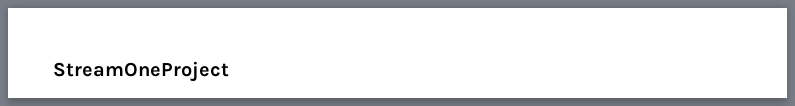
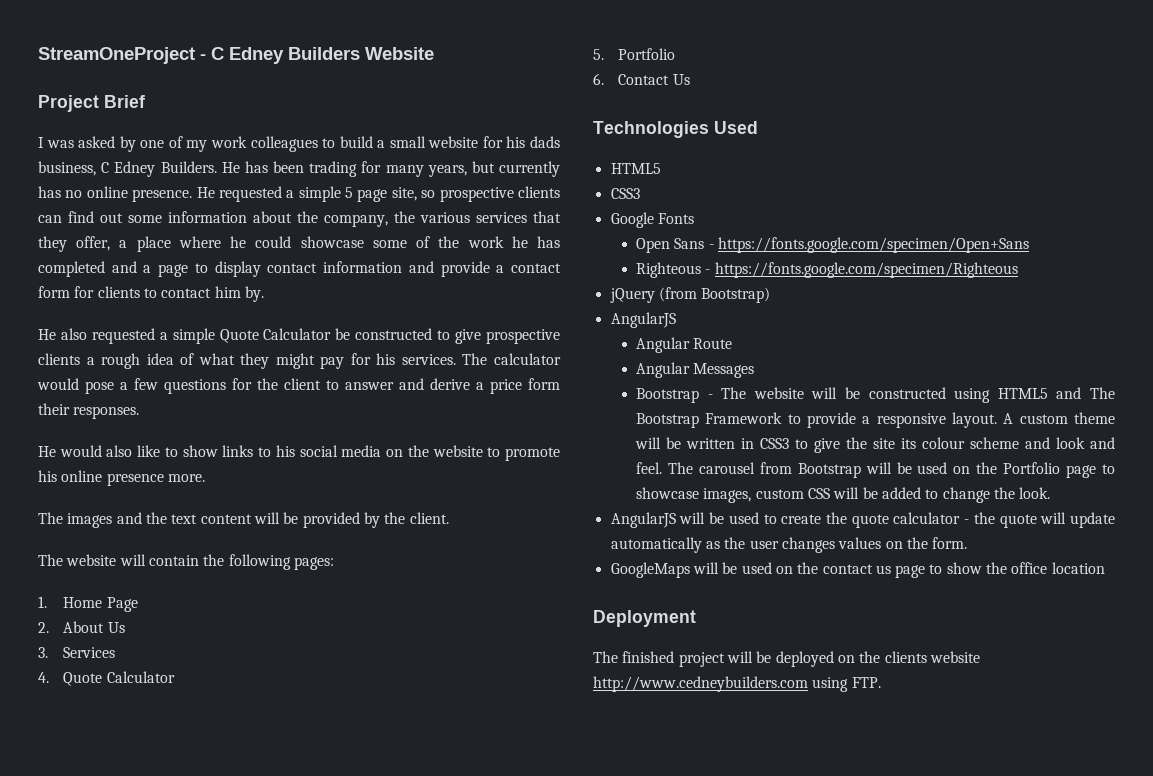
(229, 71) none -> [200,47,434,64] [38,95,145,112] [38,136,560,152] [38,161,561,177] [38,186,561,202] [38,211,561,227] [38,236,560,252] [38,261,562,277] [38,286,264,302] [38,328,561,344] [38,353,562,369] [37,378,560,394] [38,403,140,419] [38,445,561,461] [38,470,205,486] [38,512,449,528] [38,554,334,570] [38,596,138,612] [38,621,125,633] [38,647,116,658] [38,671,175,686] [593,48,676,60] [593,73,690,85] [593,121,758,138] [610,163,661,174] [610,188,640,199] [610,212,694,228] [636,237,1029,253] [636,262,1018,278] [609,287,771,303] [610,312,676,328] [636,337,733,353] [636,362,755,378] [636,387,1115,403] [636,412,1115,428] [635,437,1115,453] [636,462,1116,478] [636,487,1051,503] [610,512,1115,528] [610,537,968,553] [610,562,1105,578] [593,610,696,627] [593,651,980,667] [593,676,881,692] - C Edney Builders Website // Project Brief // I was asked by one of my work colleagues to build a small website for his dads business, C Edney Builders. He has been trading for many years, but currently has no online presence. He requested a simple 5 page site, so prospective clients can find out some information about the company, the various services that they offer, a place where he could showcase some of the work he has completed and a page to display contact information and provide a contact form for clients to contact him by. // He also requested a simple Quote Calculator be constructed to give prospective clients a rough idea of what they might pay for his services. The calculator would pose a few questions for the client to answer and derive a price form their responses. // He would also like to show links to his social media on the website to promote his online presence more. // The images and the text content will be provided by the client. // The website will contain the following pages: // 1. Home Page // 2. About Us // 3. Services // 4. Quote Calculator // 5. Portfolio // 6. Contact Us // Technologies Used // HTML5 // CSS3 // Google Fonts // Open Sans - https://fonts.google.com/specimen/Open+Sans // Righteous - https://fonts.google.com/specimen/Righteous // jQuery (from Bootstrap) // AngularJS // Angular Route // Angular Messages // Bootstrap - The website will be constructed using HTML5 and The Bootstrap Framework to provide a responsive layout. A custom theme will be written in CSS3 to give the site its colour scheme and look and feel. The carousel from Bootstrap will be used on the Portfolio page to showcase images, custom CSS will be added to change the look. // AngularJS will be used to create the quote calculator - the quote will update automatically as the user changes values on the form. // GoogleMaps will be used on the contact us page to show the office location // Deployment // The finished project will be deployed on the clients website http://www.cedneybuilders.com using FTP.

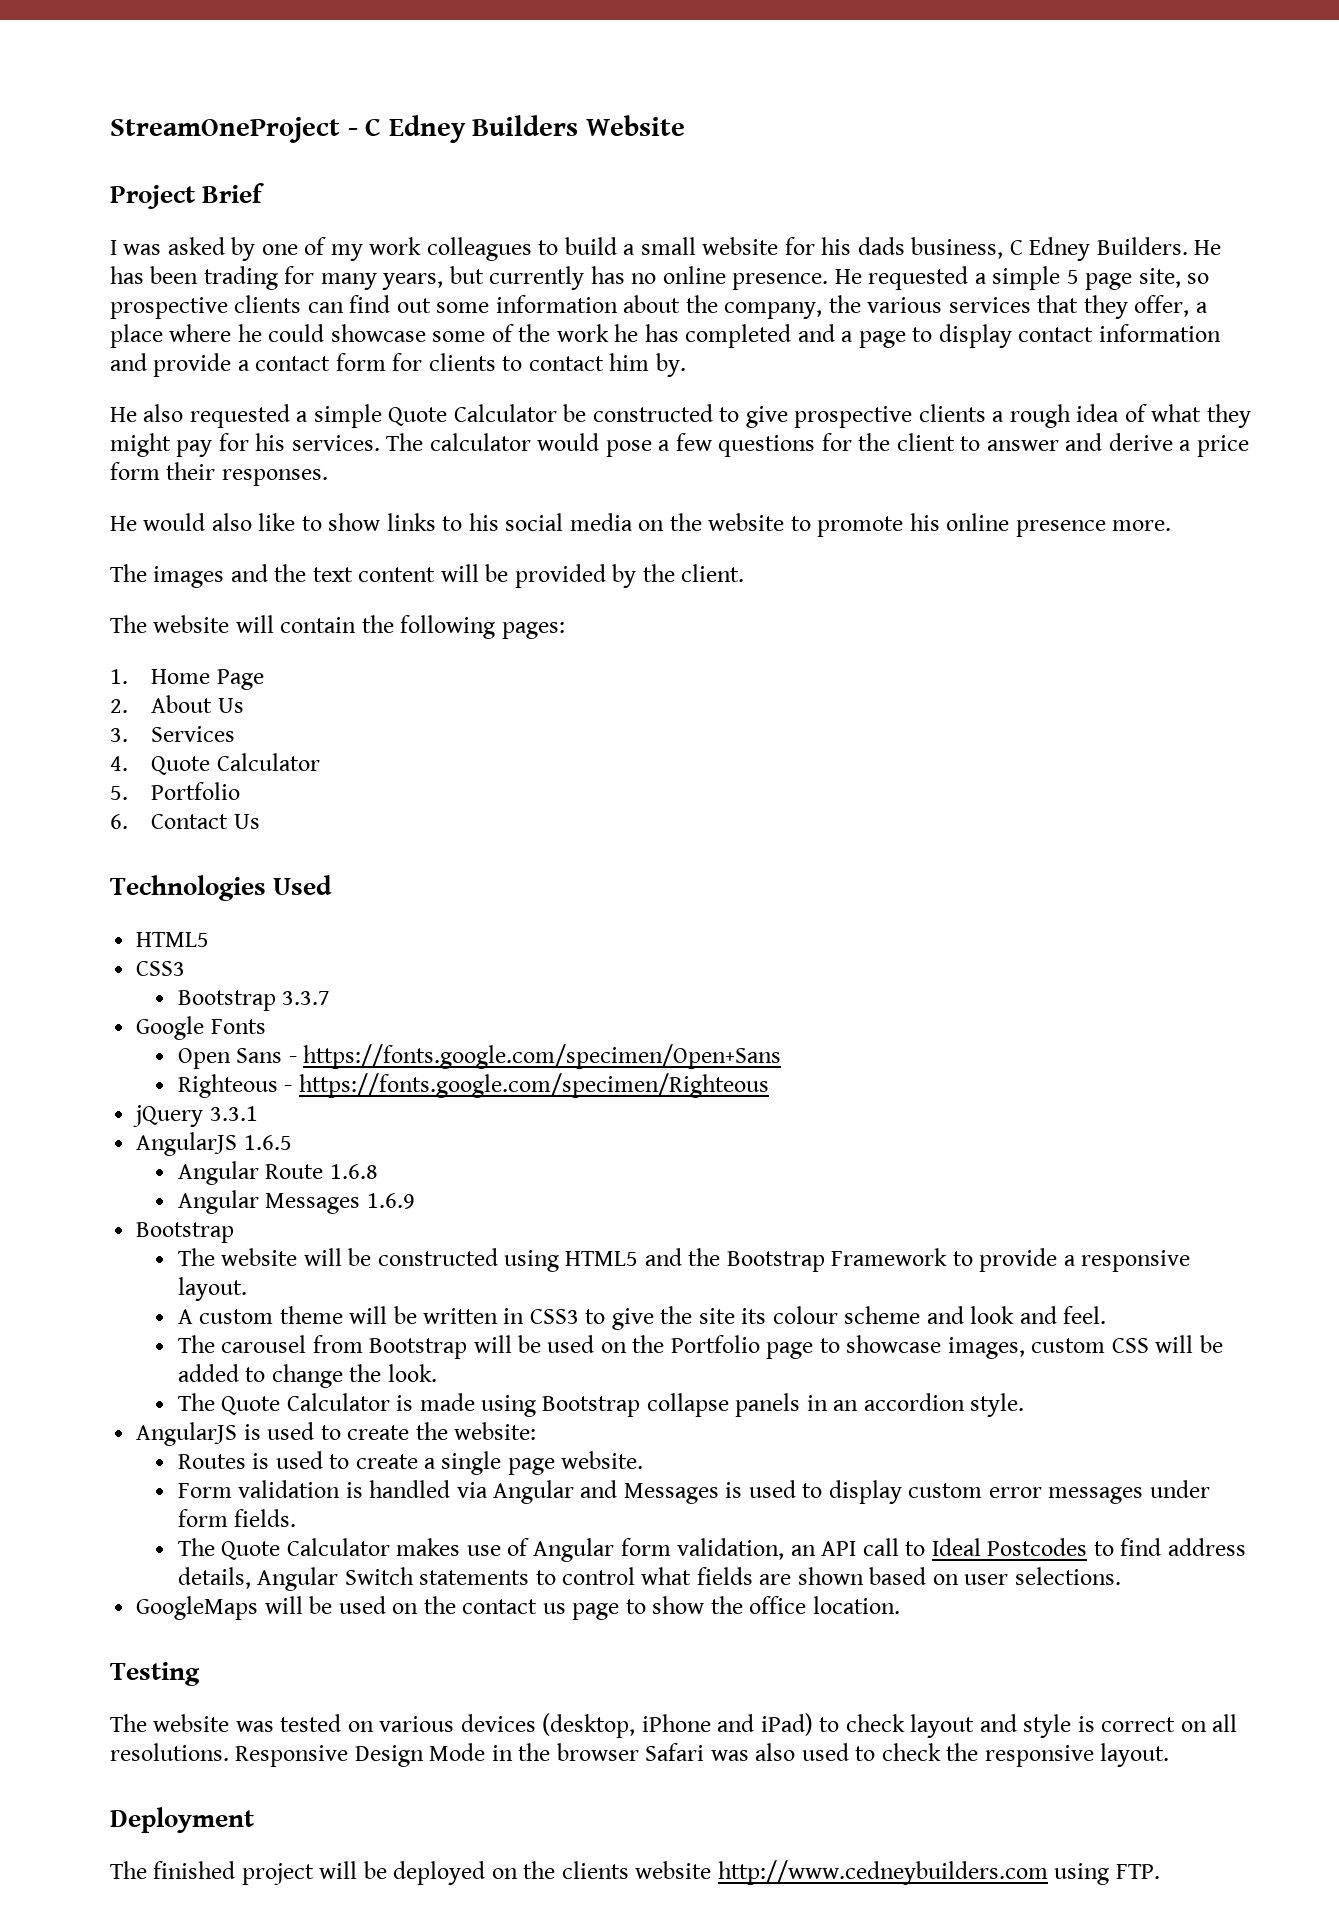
(640, 193) none -> [177,990,331,1011] // Bootstrap 3.3.7
[658,287,771,303] [610,312,676,328] (from Bootstrap) // AngularJS -> [209,1106,258,1121] [136,1132,292,1156] 3.3.1 // AngularJS 1.6.5
(733, 343) none -> [329,1164,378,1179] 1.6.8
[636,388,713,403] // Bootstrap - -> [366,1193,415,1209] [136,1222,235,1243] 1.6.9 // Bootstrap //
[1090,387,1115,399] The -> [688,1248,721,1266] the
(998, 420) none -> (247, 1289) //
(663, 468) none -> (1107, 1315) //
[610,512,725,528] // AngularJS will be -> [177,1393,1025,1417] [136,1422,261,1446] // The Quote Calculator is made using Bootstrap collapse panels in an accordion style. // AngularJS is
[851,512,1115,528] [610,537,968,553] quote calculator - the quote will update automatically as the user changes values on the form. -> [454,1422,537,1440] [177,1451,644,1475] [177,1480,1210,1504] [177,1509,297,1527] [177,1538,1246,1562] [177,1567,1121,1591] website: // Routes is used to create a single page website. // Form validation is handled via Angular and Messages is used to display custom error messages under form fields. // The Quote Calculator makes use of Angular form validation, an API call to Ideal Postcodes to find address details, Angular Switch statements to control what fields are shown based on user selections.
[1051,562,1105,574] location -> [812,1596,900,1614] [110,1662,200,1686] [110,1713,1238,1738] [110,1743,1170,1767] location. // Testing // The website was tested on various devices (desktop, iPhone and iPad) to check layout and style is correct on all resolutions. Responsive Design Mode in the browser Safari was also used to check the responsive layout.

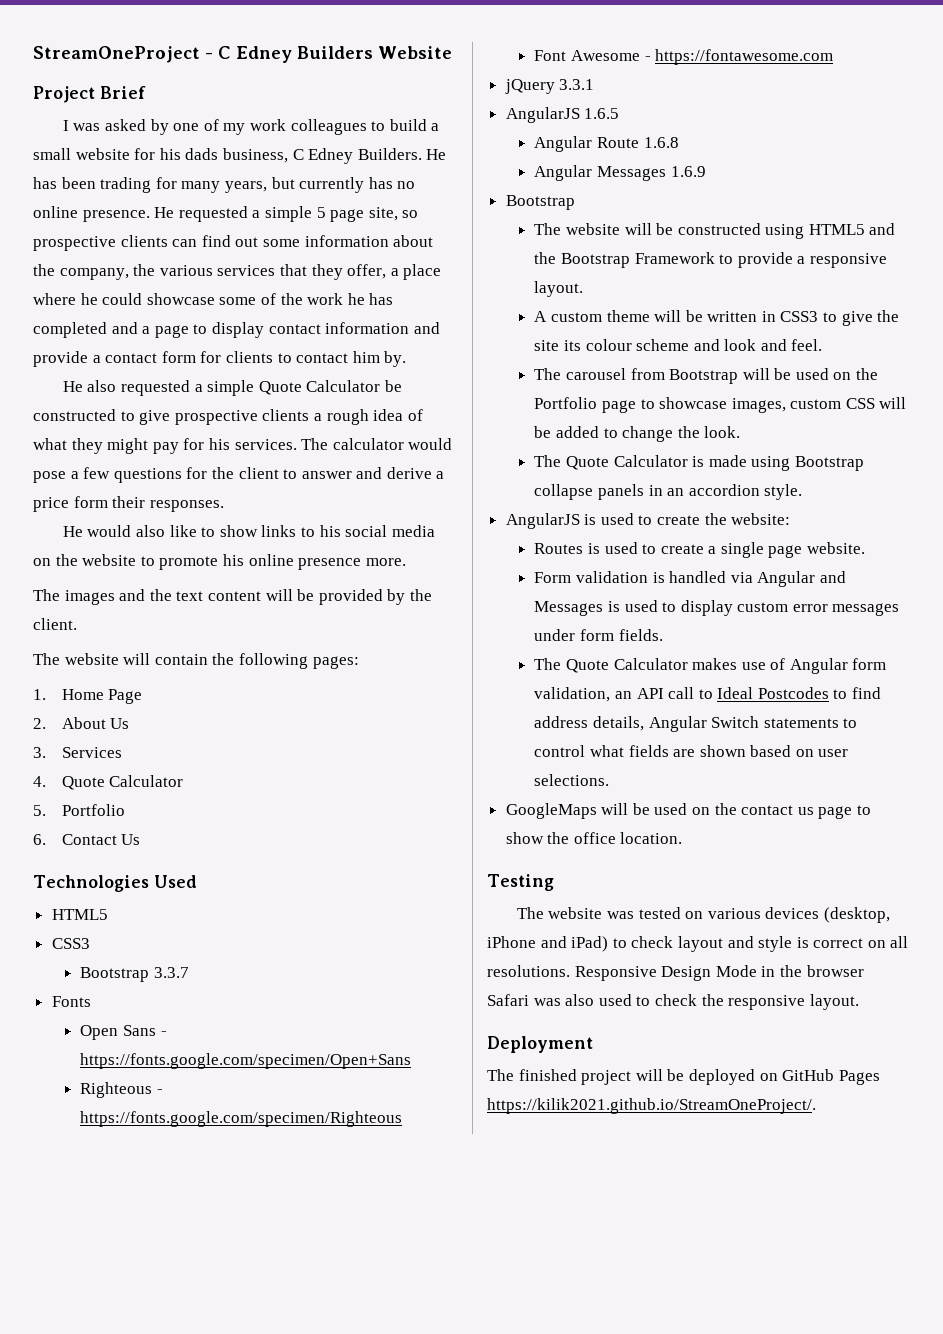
[136,1016,205,1040] Google -> (189, 972) none
(769, 1085) none -> [534,49,834,65] // Font Awesome - https://fontawesome.com
[523,1860,1160,1885] the clients website http://www.cedneybuilders.com using FTP. -> [782,1069,880,1085] [487,1098,816,1114] GitHub Pages https://kilik2021.github.io/StreamOneProject/.

